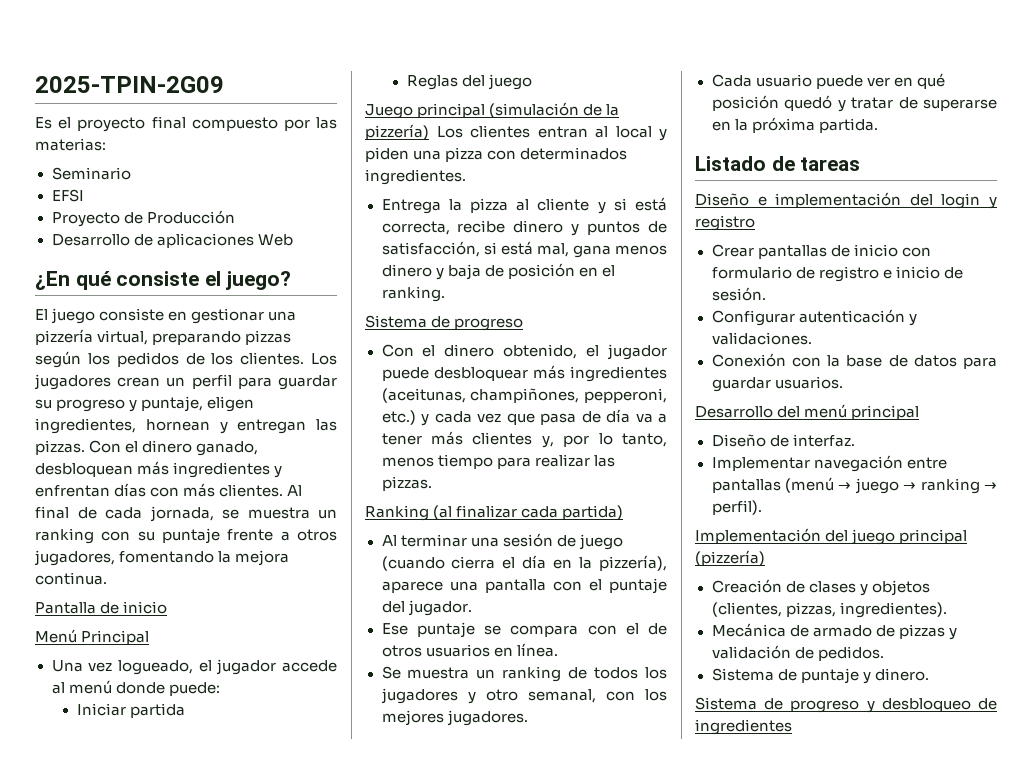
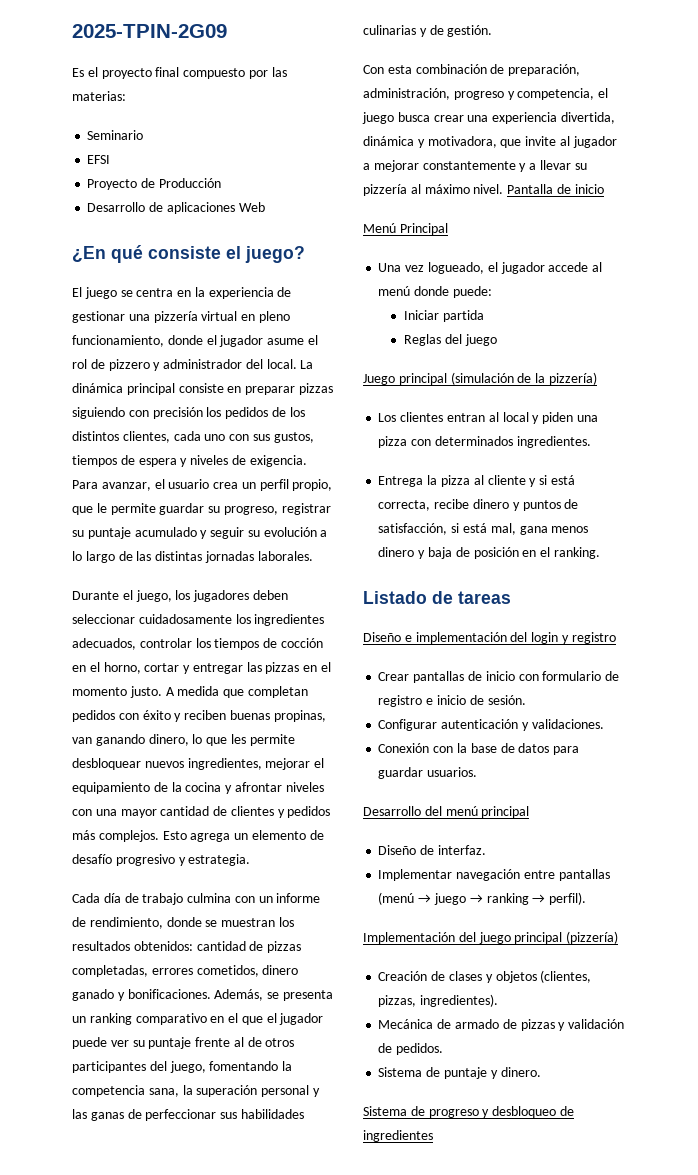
[99,308,297,324] [35,329,292,345] [35,351,337,368] [34,374,337,390] [35,396,255,412] [35,418,337,434] [35,440,259,456] [35,461,283,478] [35,483,303,497] [35,506,337,522] [35,528,337,544] [34,550,290,566] [35,572,107,585] consiste en gestionar una pizzería virtual, preparando pizzas según los pedidos de los clientes. Los jugadores crean un perfil para guardar su progreso y puntaje, eligen ingredientes, hornean y entregan las pizzas. Con el dinero ganado, desbloquean más ingredientes y enfrentan días con más clientes. Al final de cada jornada, se muestra un ranking con su puntaje frente a otros jugadores, fomentando la mejora continua. // -> [120,287,292,299] [72,311,290,323] [72,335,318,347] [72,359,314,371] [72,383,333,395] [72,407,305,419] [72,431,314,443] [72,455,307,467] [72,479,333,491] [72,503,331,515] [72,527,328,539] [72,551,313,563] [72,590,288,602] [72,614,325,626] [72,638,323,650] [72,662,332,674] [72,686,308,698] [72,710,326,722] [72,734,295,746] [72,758,325,770] [72,782,324,794] [72,806,331,818] [72,830,324,842] [72,854,251,866] [72,893,321,905] [72,917,294,929] [72,941,302,953] [72,965,299,977] [72,989,333,1001] [72,1013,324,1025] [72,1037,295,1049] [72,1061,293,1073] [72,1085,320,1097] [72,1109,304,1121] [363,25,493,37] [363,64,581,76] [363,88,609,100] [362,112,615,124] [363,136,617,148] [363,160,587,172] [363,184,504,196] se centra en la experiencia de gestionar una pizzería virtual en pleno funcionamiento, donde el jugador asume el rol de pizzero y administrador del local. La dinámica principal consiste en preparar pizzas siguiendo con precisión los pedidos de los distintos clientes, cada uno con sus gustos, tiempos de espera y niveles de exigencia. Para avanzar, el usuario crea un perfil propio, que le permite guardar su progreso, registrar su puntaje acumulado y seguir su evolución a lo largo de las distintas jornadas laborales. // Durante el juego, los jugadores deben seleccionar cuidadosamente los ingredientes adecuados, controlar los tiempos de cocción en el horno, cortar y entregar las pizzas en el momento justo. A medida que completan pedidos con éxito y reciben buenas propinas, van ganando dinero, lo que les permite desbloquear nuevos ingredientes, mejorar el equipamiento de la cocina y afrontar niveles con una mayor cantidad de clientes y pedidos más complejos. Esto agrega un elemento de desafío progresivo y estrategia. // Cada día de trabajo culmina con un informe de rendimiento, donde se muestran los resultados obtenidos: cantidad de pizzas completadas, errores cometidos, dinero ganado y bonificaciones. Además, se presenta un ranking comparativo en el que el jugador puede ver su puntaje frente al de otros participantes del juego, fomentando la competencia sana, la superación personal y las ganas de perfeccionar sus habilidades culinarias y de gestión. // Con esta combinación de preparación, administración, progreso y competencia, el juego busca crear una experiencia divertida, dinámica y motivadora, que invite al jugador a mejorar constantemente y a llevar su pizzería al máximo nivel.
(429, 132) none -> (597, 378) //
[365,315,524,331] [381,344,667,360] [381,365,667,382] [381,388,667,403] [381,409,667,426] [381,431,667,448] [381,454,615,469] [381,476,432,491] [365,505,624,521] [381,533,623,550] [381,555,667,571] [381,578,667,594] [381,600,472,616] [381,622,667,638] [381,643,558,657] [381,666,667,682] [380,688,667,704] [381,710,528,726] [711,73,945,89] [711,95,997,112] [711,117,878,133] // Sistema de progreso // Con el dinero obtenido, el jugador puede desbloquear más ingredientes (aceitunas, champiñones, pepperoni, etc.) y cada vez que pasa de día va a tener más clientes y, por lo tanto, menos tiempo para realizar las pizzas. // Ranking (al finalizar cada partida) // Al terminar una sesión de juego (cuando cierra el día en la pizzería), aparece una pantalla con el puntaje del jugador. // Ese puntaje se compara con el de otros usuarios en línea. // Se muestra un ranking de todos los jugadores y otro semanal, con los mejores jugadores. // Cada usuario puede ver en qué posición quedó y tratar de superarse en la próxima partida. -> (600, 553) none

